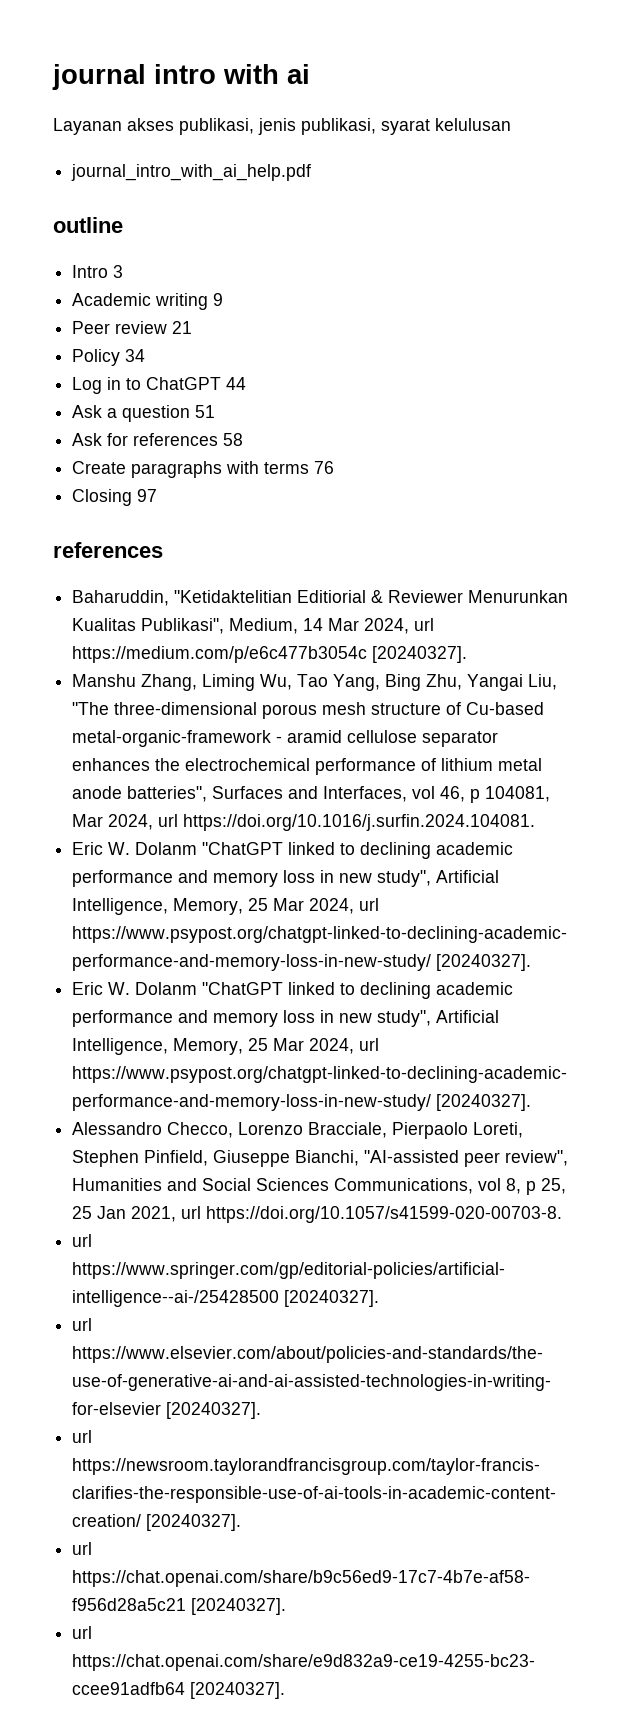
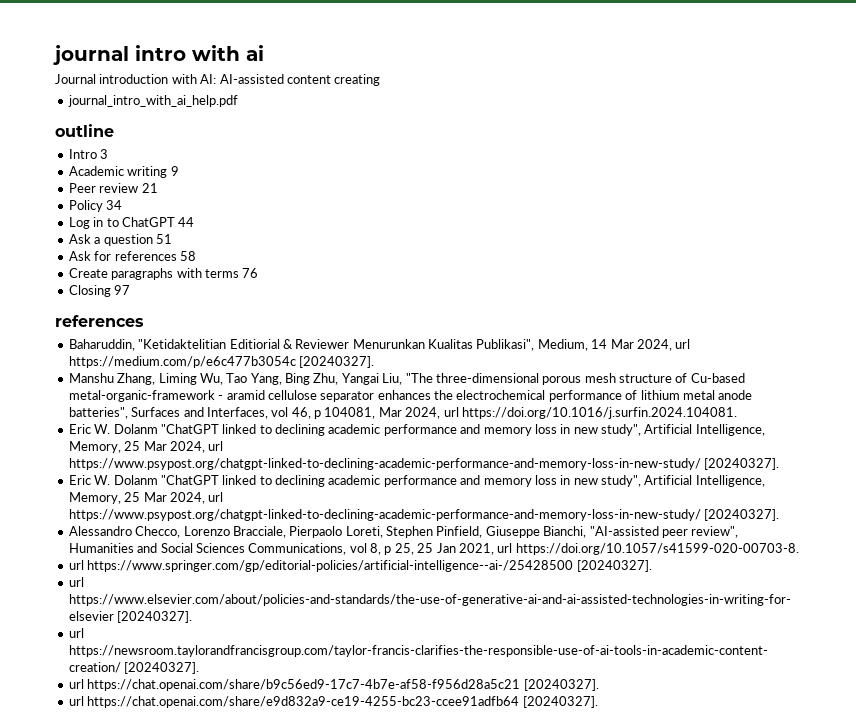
[53,118,511,135] Layanan akses publikasi, jenis publikasi, syarat kelulusan -> [55,74,381,86] Journal introduction with AI: AI-assisted content creating

